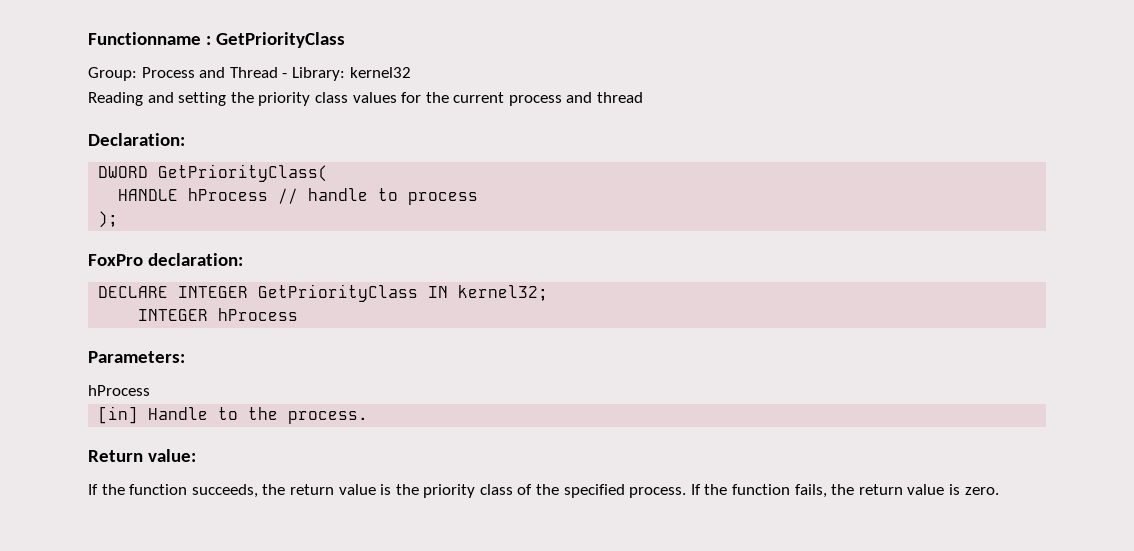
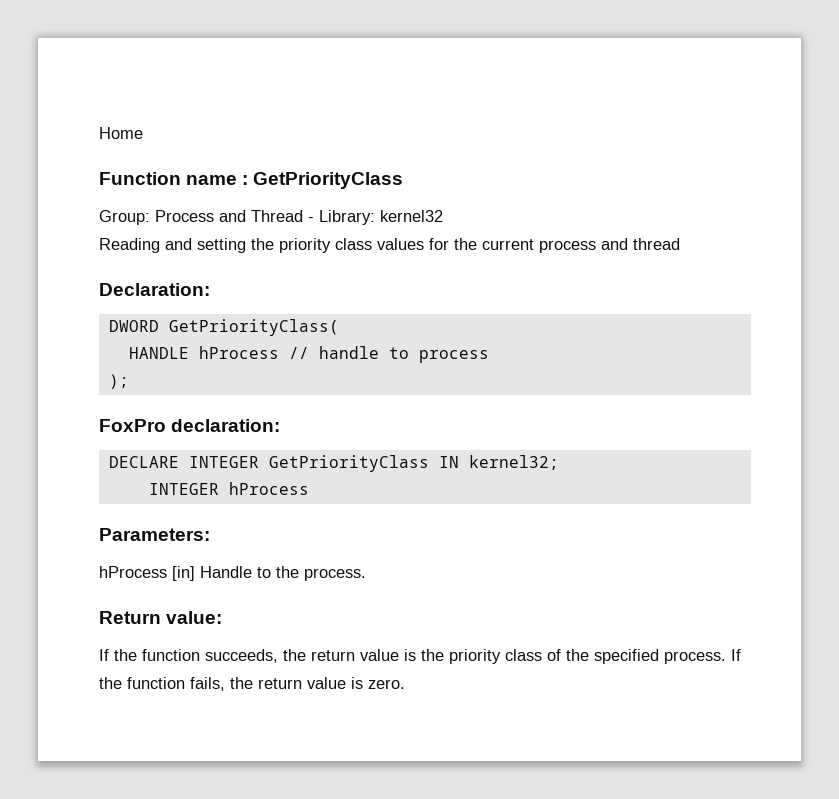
[88,32,201,45] Functionname -> [99,127,143,139] [99,172,238,185] Home // Function name
(150, 390) // -> (167, 572) none

